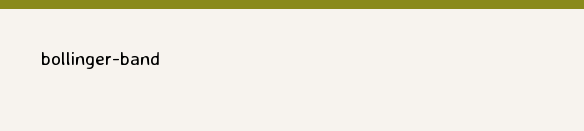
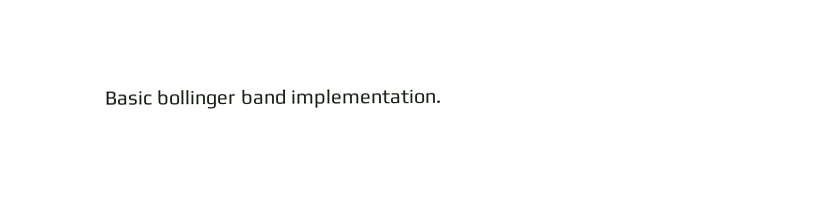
[41,52,160,69] bollinger-band -> [104,88,443,110] Basic bollinger band implementation.

